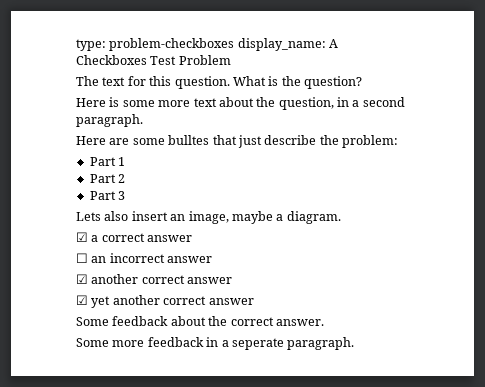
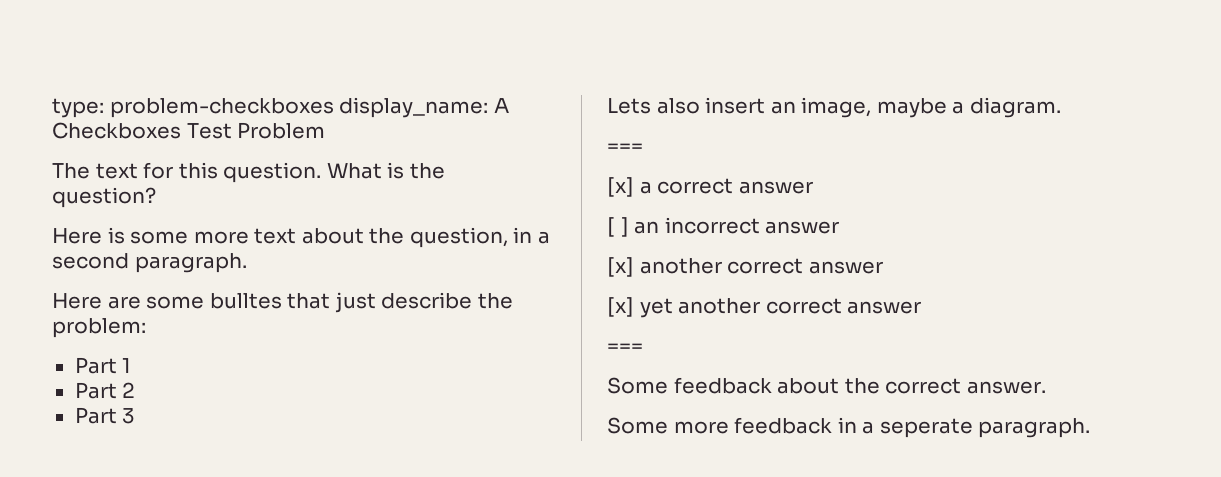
[76,232,88,242] ☑ -> [607,143,643,153] [607,177,634,197] === // [x]
[76,253,88,263] ☐ -> [607,217,629,237] [ ]
[76,274,233,284] [76,295,88,305] ☑ another correct answer // ☑ -> [607,257,883,277] [607,297,634,317] [x] another correct answer // [x]
(254, 301) none -> [607,343,643,353] // ===

